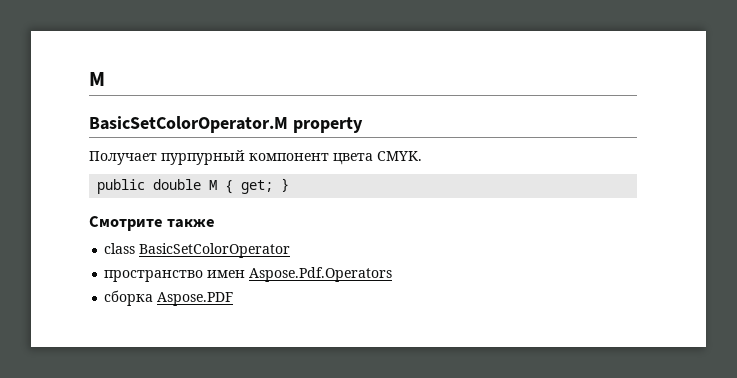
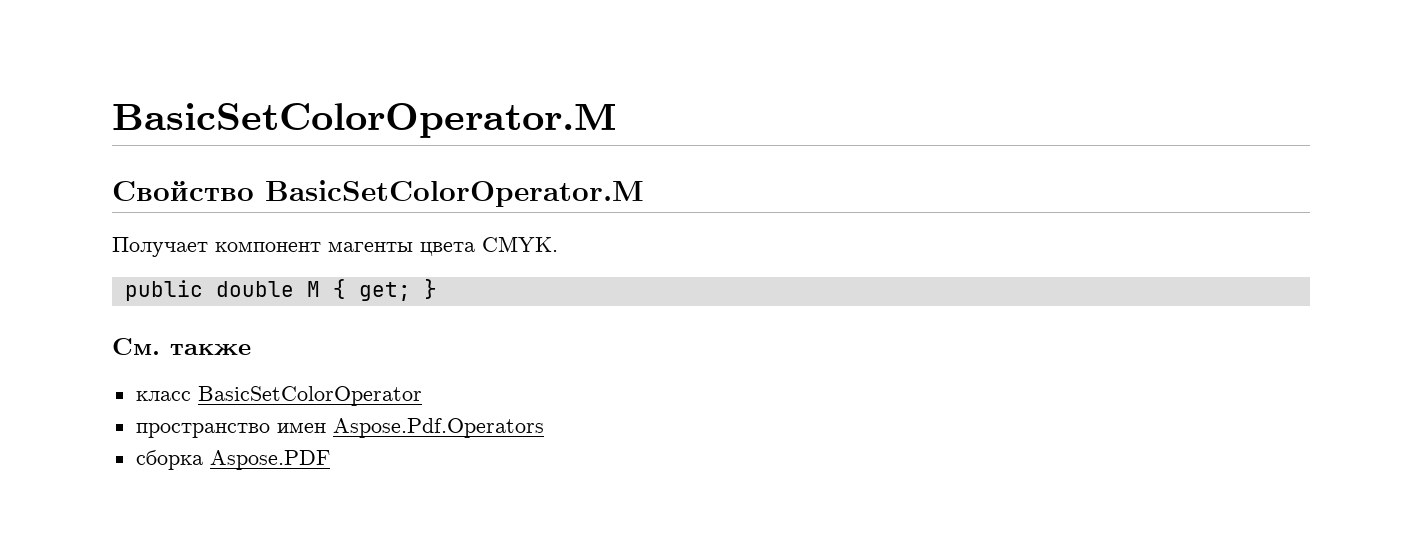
[89,72,105,86] [89,116,363,133] M // BasicSetColorOperator.M property -> [112,103,617,138] [112,180,644,207] BasicSetColorOperator.M // Свойство BasicSetColorOperator.M
[161,150,329,165] пурпурный компонент -> [215,242,413,252] компонент магенты
[89,216,163,231] Смотрите -> [112,338,160,355] См.
[104,243,136,254] class -> [135,391,191,401] класс

